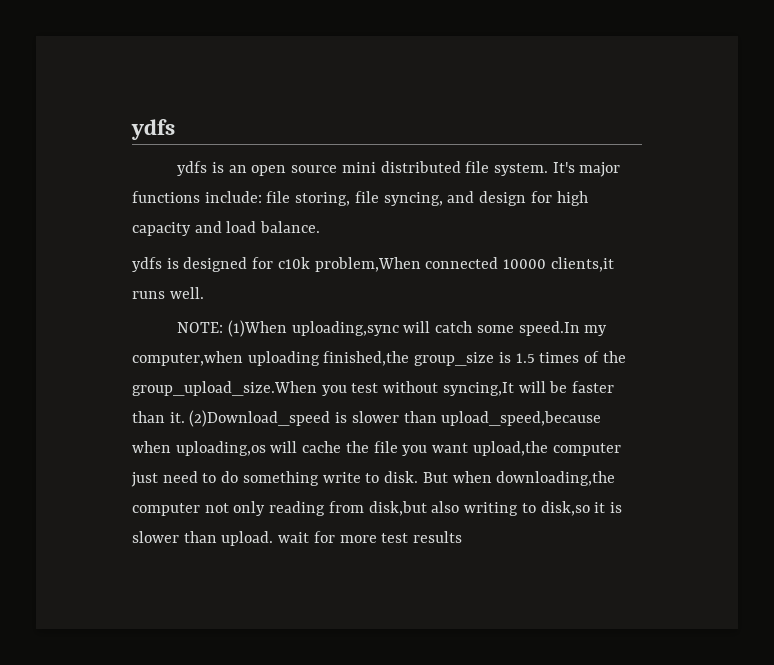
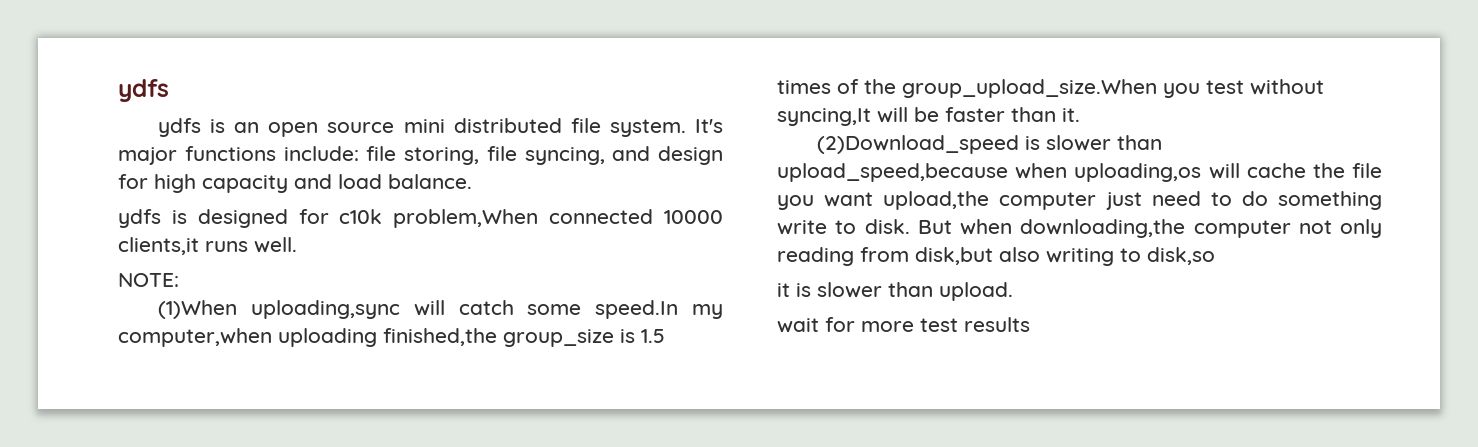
(224, 327) none -> (179, 280) //
(185, 417) none -> (1080, 115) //
(590, 508) none -> (1215, 256) //
(274, 538) none -> (1013, 291) //

